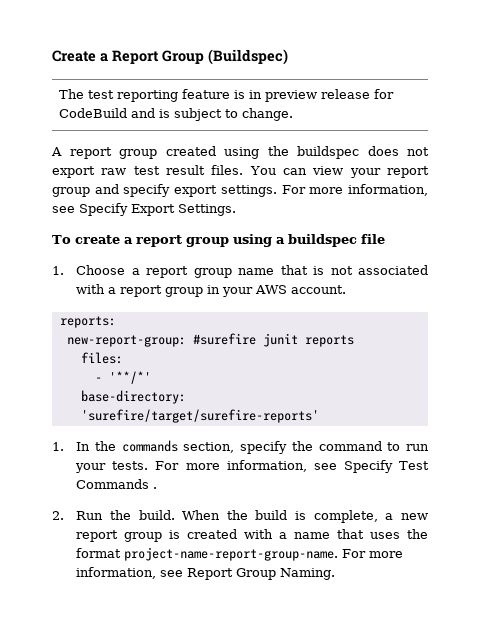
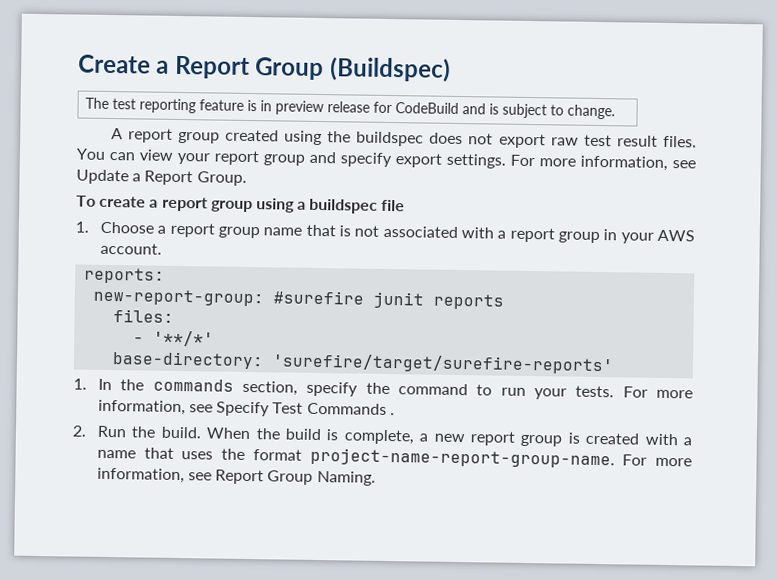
[79,203,236,216] Specify Export Settings. -> [76,169,247,186] Update a Report Group.

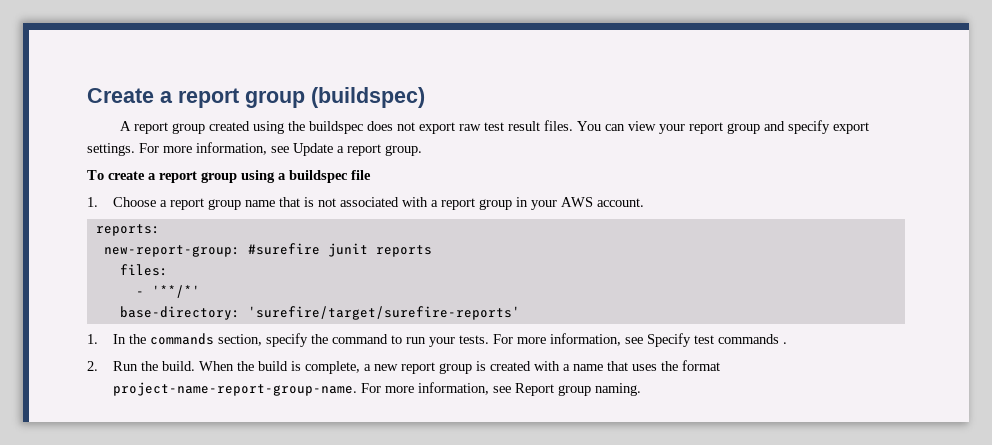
[174,55,451,82] [85,97,616,120] Report Group (Buildspec) // The test reporting feature is in preview release for CodeBuild and is subject to change. -> [178,87,425,108] report group (buildspec)
[144,170,247,186] Report Group. -> [347,144,422,156] report group.
[272,402,387,415] Test Commands -> [694,334,780,344] test commands
[267,470,376,486] Group Naming. -> [558,383,642,396] group naming.

